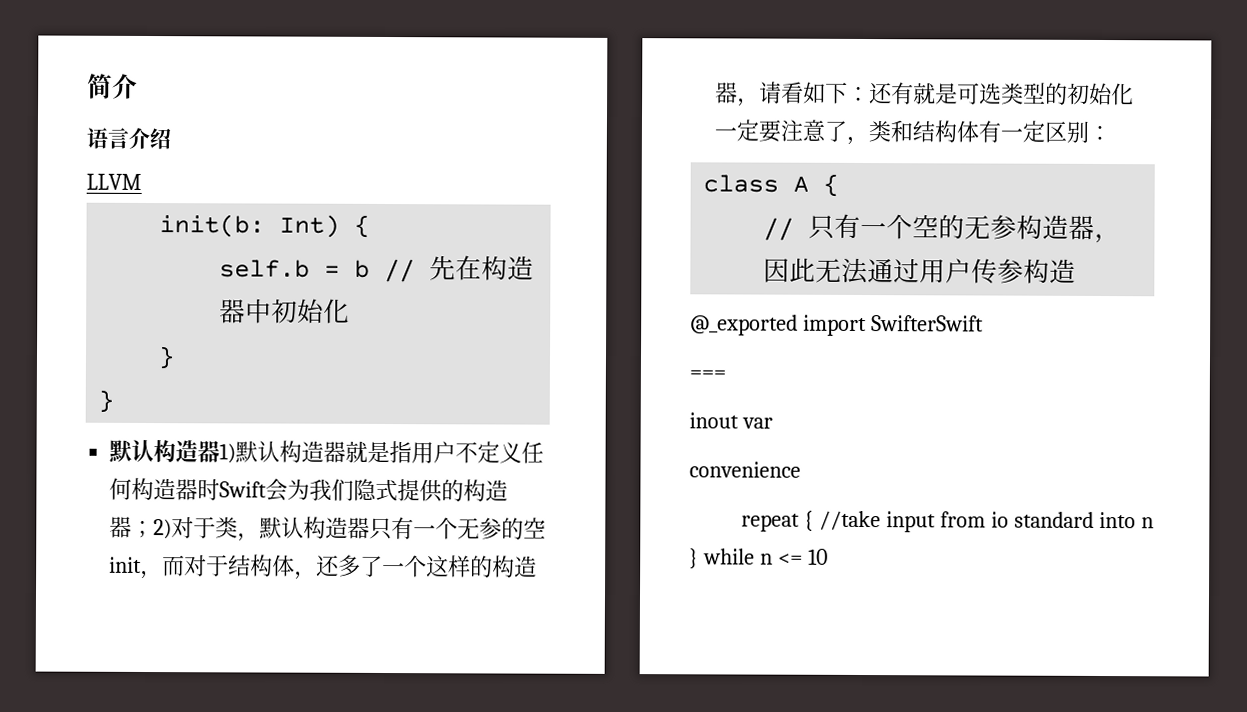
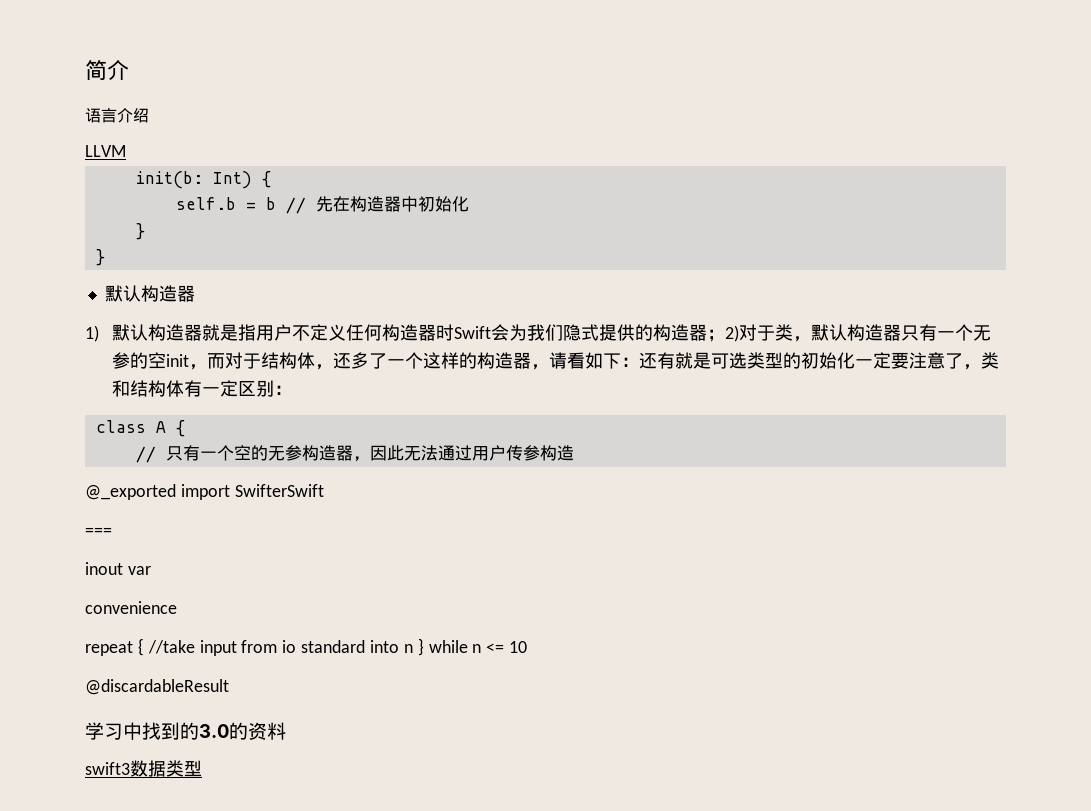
(221, 451) none -> (195, 293) //
(828, 556) none -> [85,679,229,695] [85,722,286,740] [85,760,202,777] // @discardableResult // 学习中找到的3.0的资料 // swift3数据类型

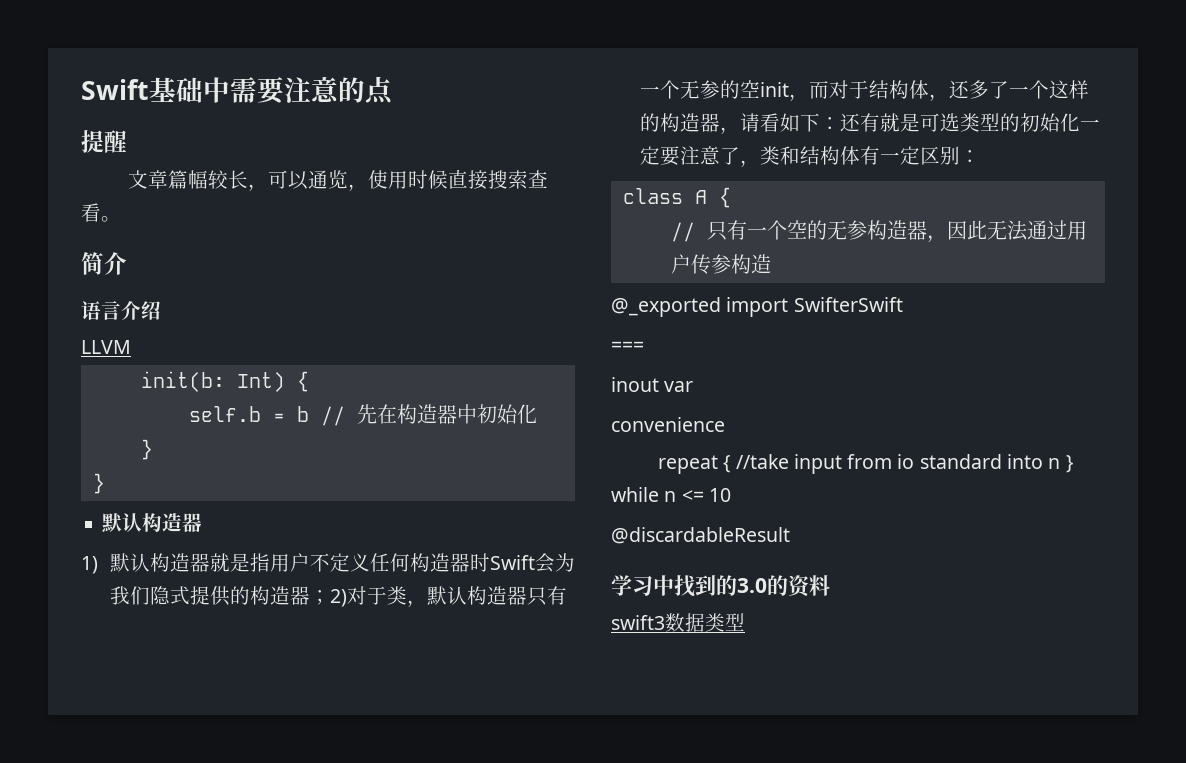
(85, 70) none -> [81,76,393,105] [81,130,127,153] [128,169,549,191] [81,203,121,222] Swift基础中需要注意的点 // 提醒 // 文章篇幅较长，可以通览，使用时候直接搜索查看。 //

